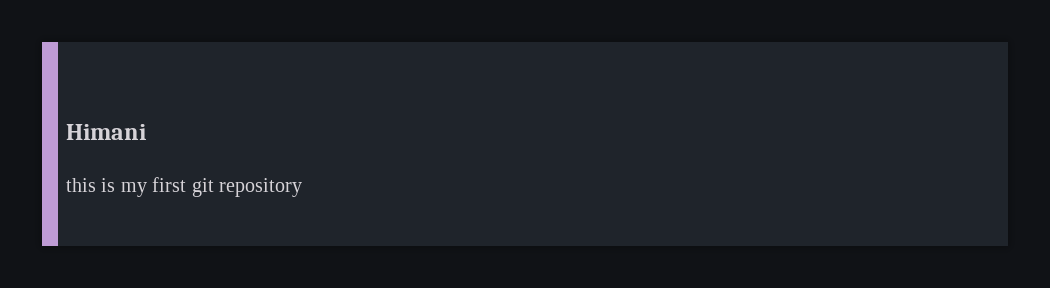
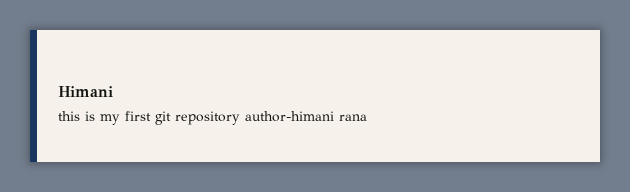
(302, 187) none -> [245,111,367,122] author-himani rana

